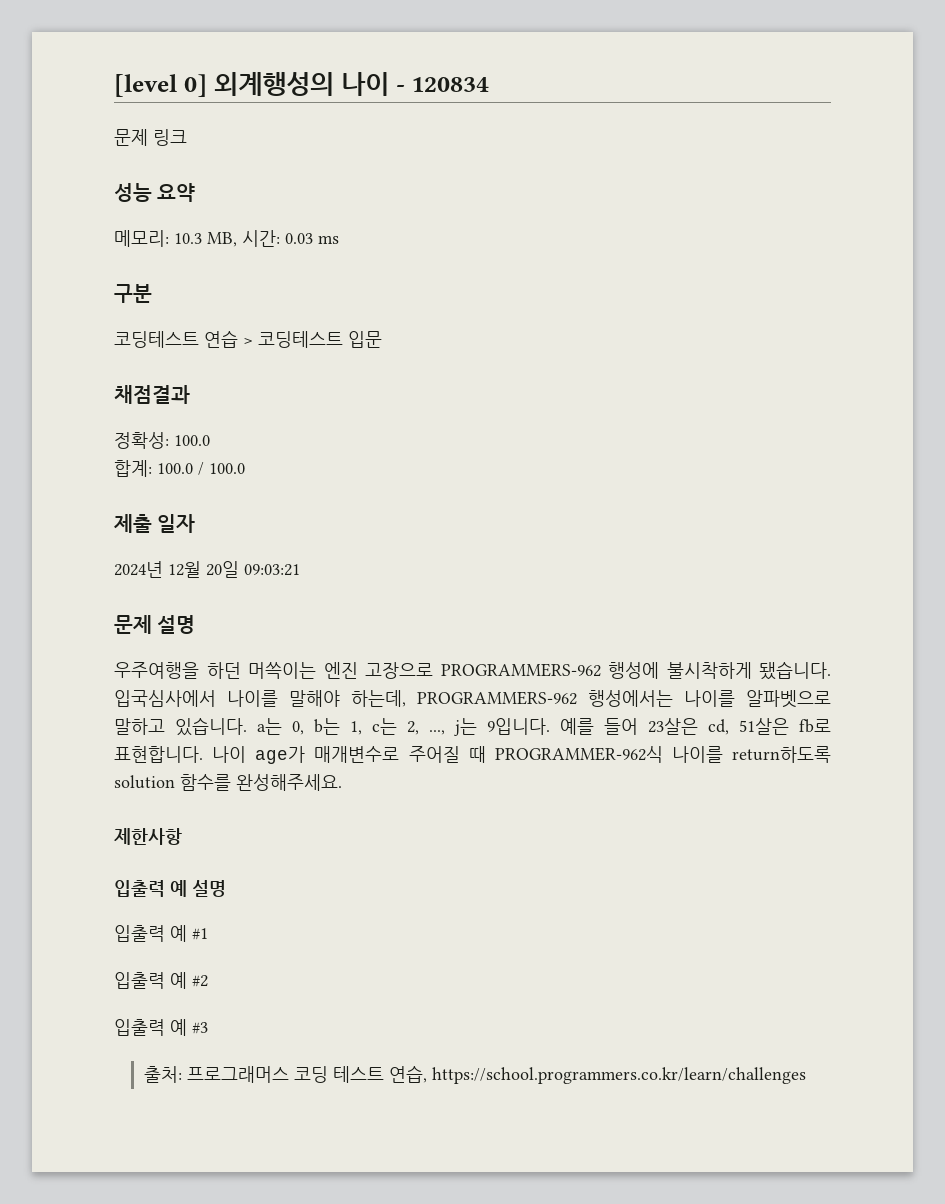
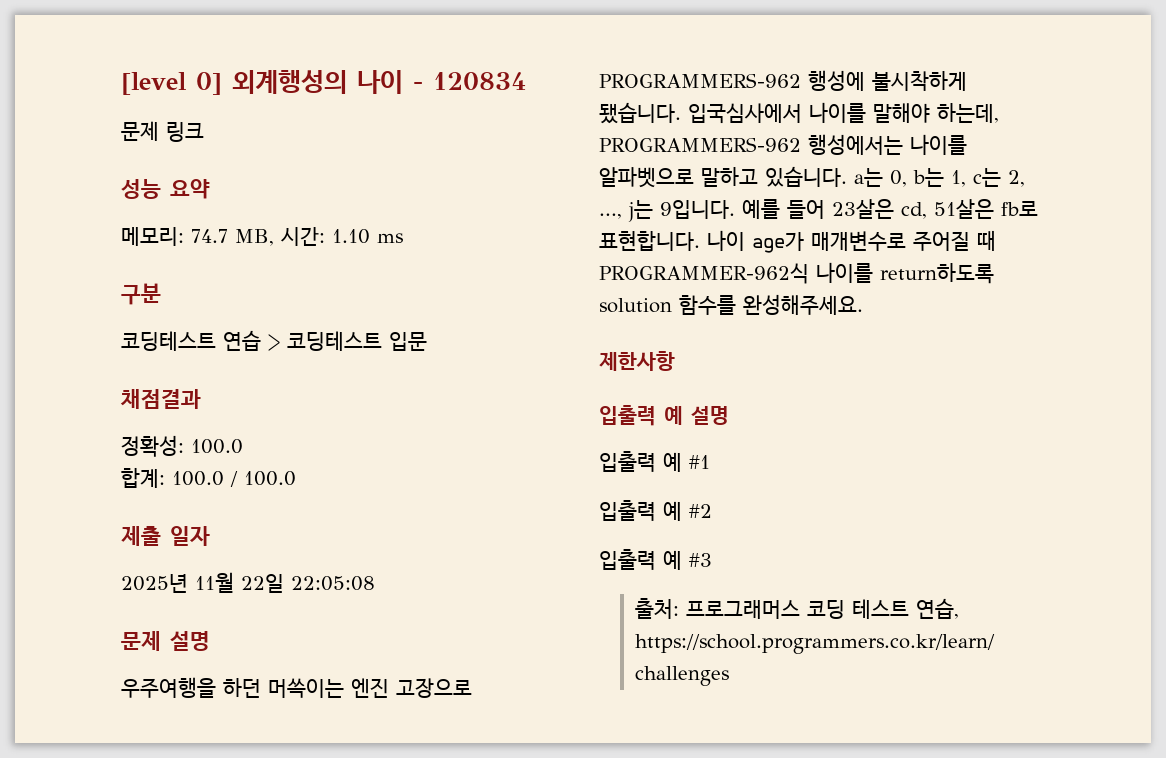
[174,233,202,244] 10.3 -> [191,229,228,243] 74.7
[285,233,313,244] 0.03 -> [332,229,370,244] 1.10
[114,561,300,578] 2024년 12월 20일 09:03:21 -> [121,572,375,593] 2025년 11월 22일 22:05:08

